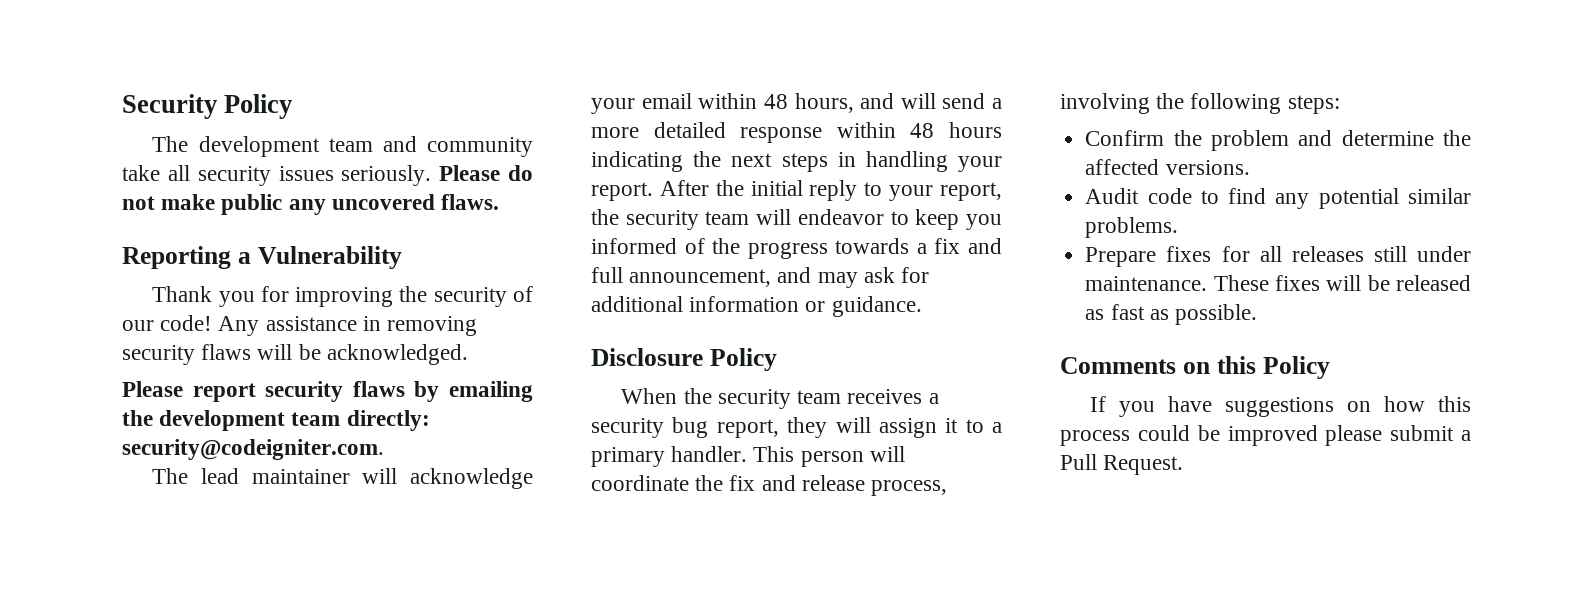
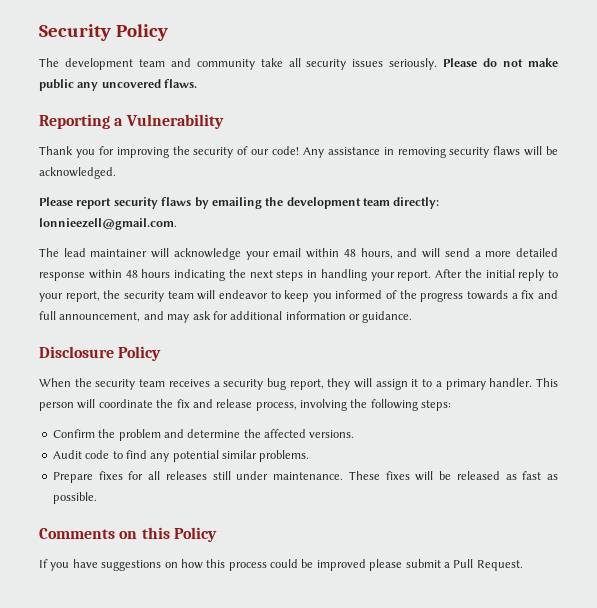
[122,439,384,460] security@codeigniter.com. -> [39,218,177,230] lonnieezell@gmail.com.

